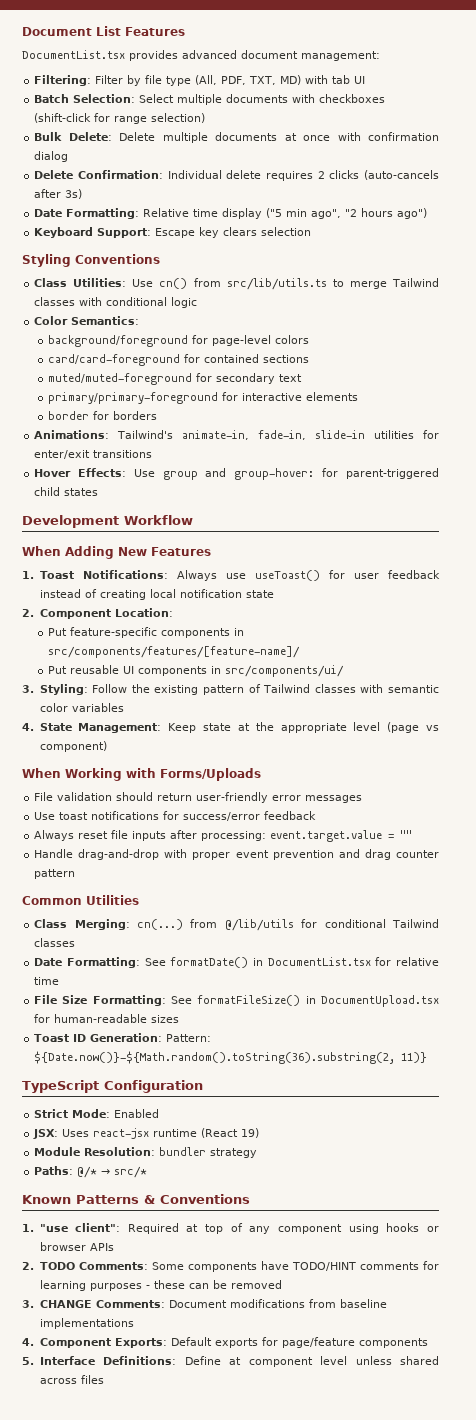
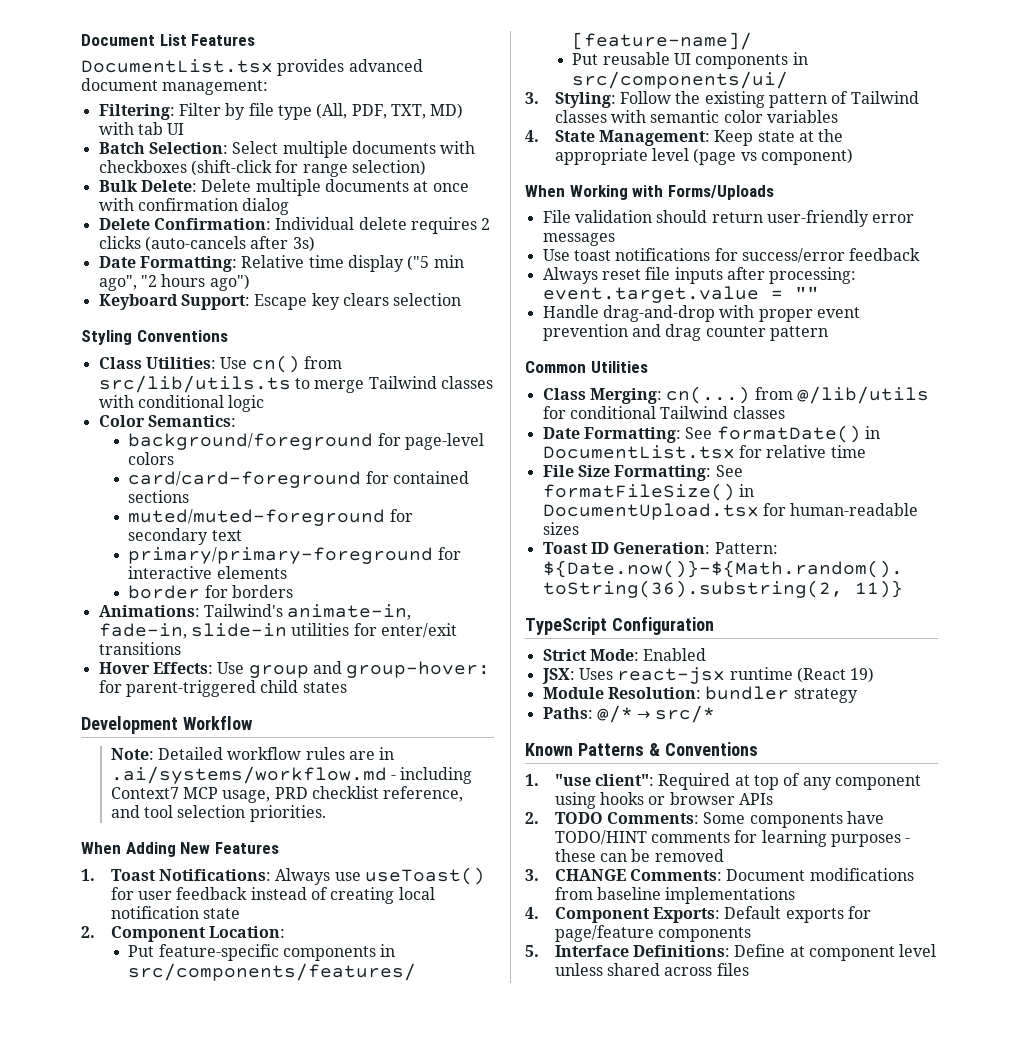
(193, 520) none -> [110,747,395,760] [110,766,473,784] [110,786,464,803] [110,805,326,822] // Note: Detailed workflow rules are in .ai/systems/workflow.md - including Context7 MCP usage, PRD checklist reference, and tool selection priorities.

